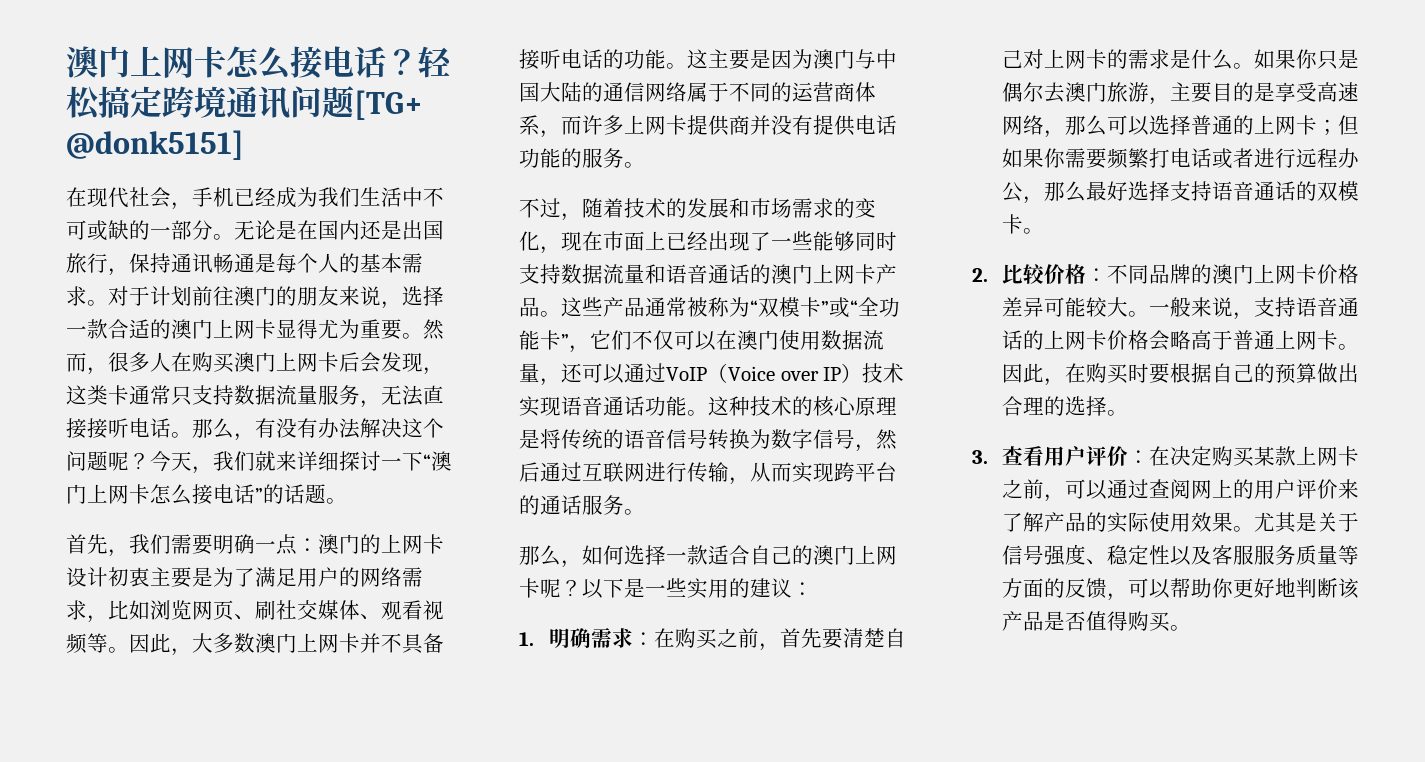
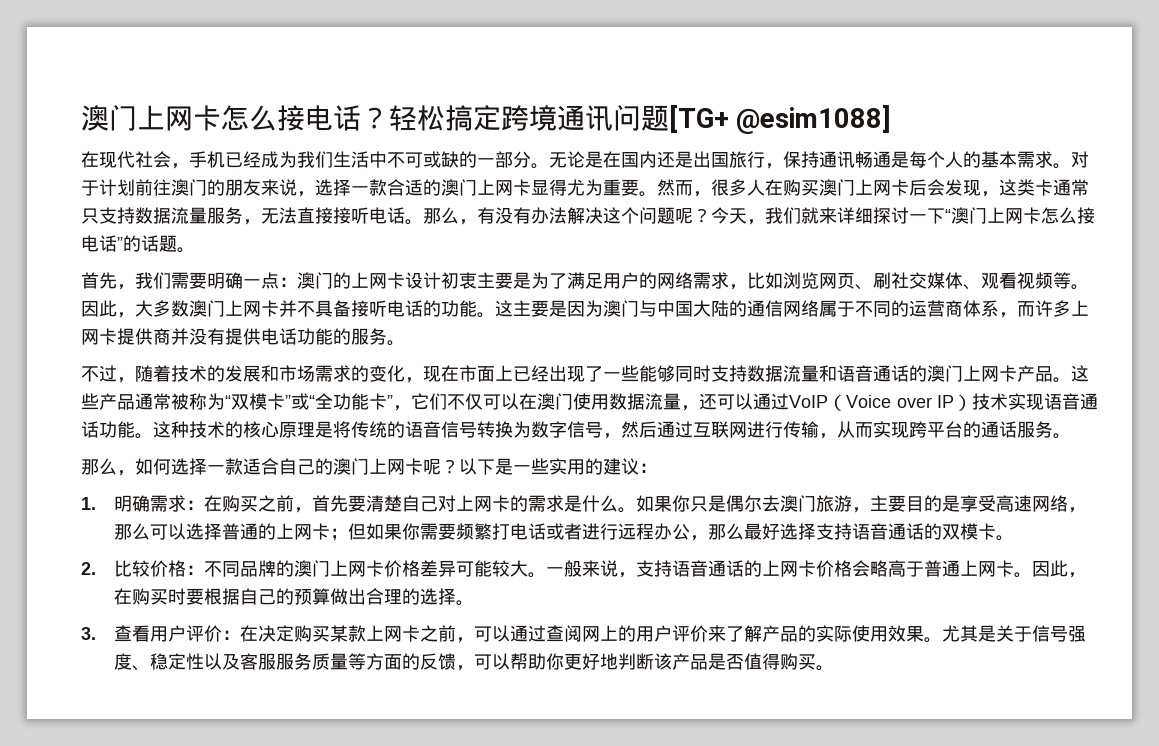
[66,130,244,160] @donk5151] -> [736,105,892,134] @esim1088]

